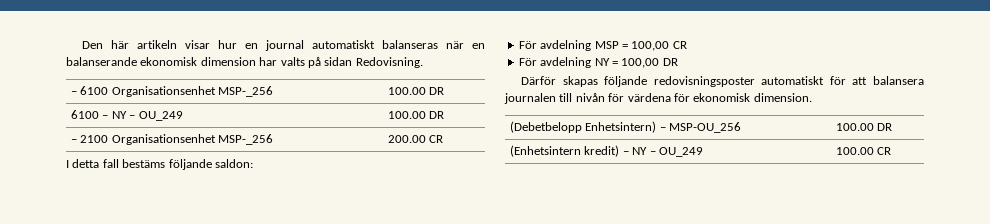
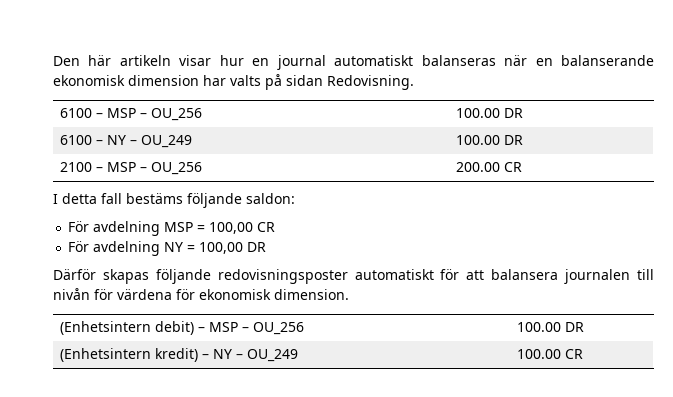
[71,86,274,97] – 6100 Organisationsenhet MSP-_256 -> [59,108,202,121] 6100 – MSP – OU_256
[71,134,274,145] – 2100 Organisationsenhet MSP-_256 -> [59,162,202,175] 2100 – MSP – OU_256
[510,121,742,133] (Debetbelopp Enhetsintern) – MSP-OU_256 -> [59,321,304,335] (Enhetsintern debit) – MSP – OU_256

